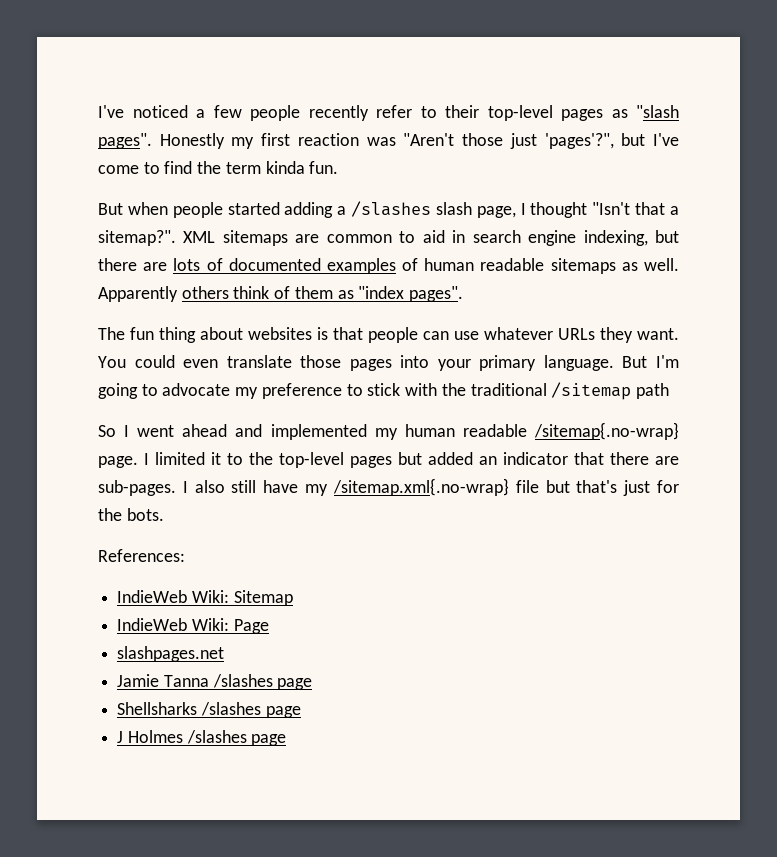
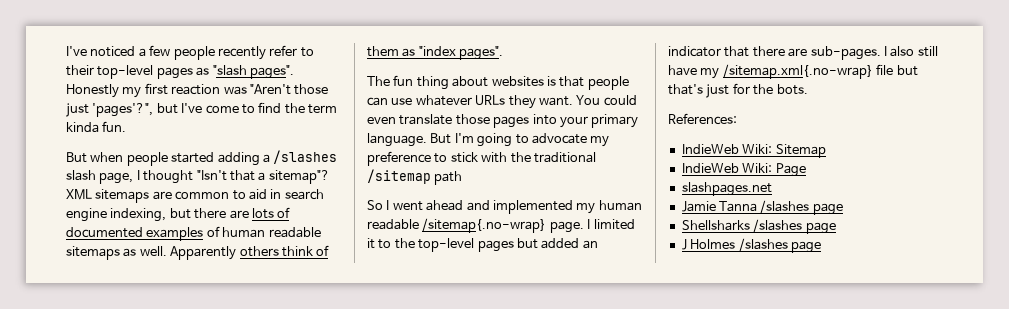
[98,230,176,246] sitemap?". -> [268,170,330,184] sitemap"?

